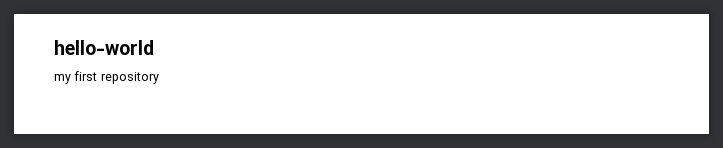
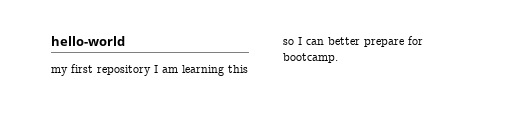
(159, 78) none -> [154,65,248,76] [283,36,423,47] [283,53,338,63] I am learning this so I can better prepare for bootcamp.

